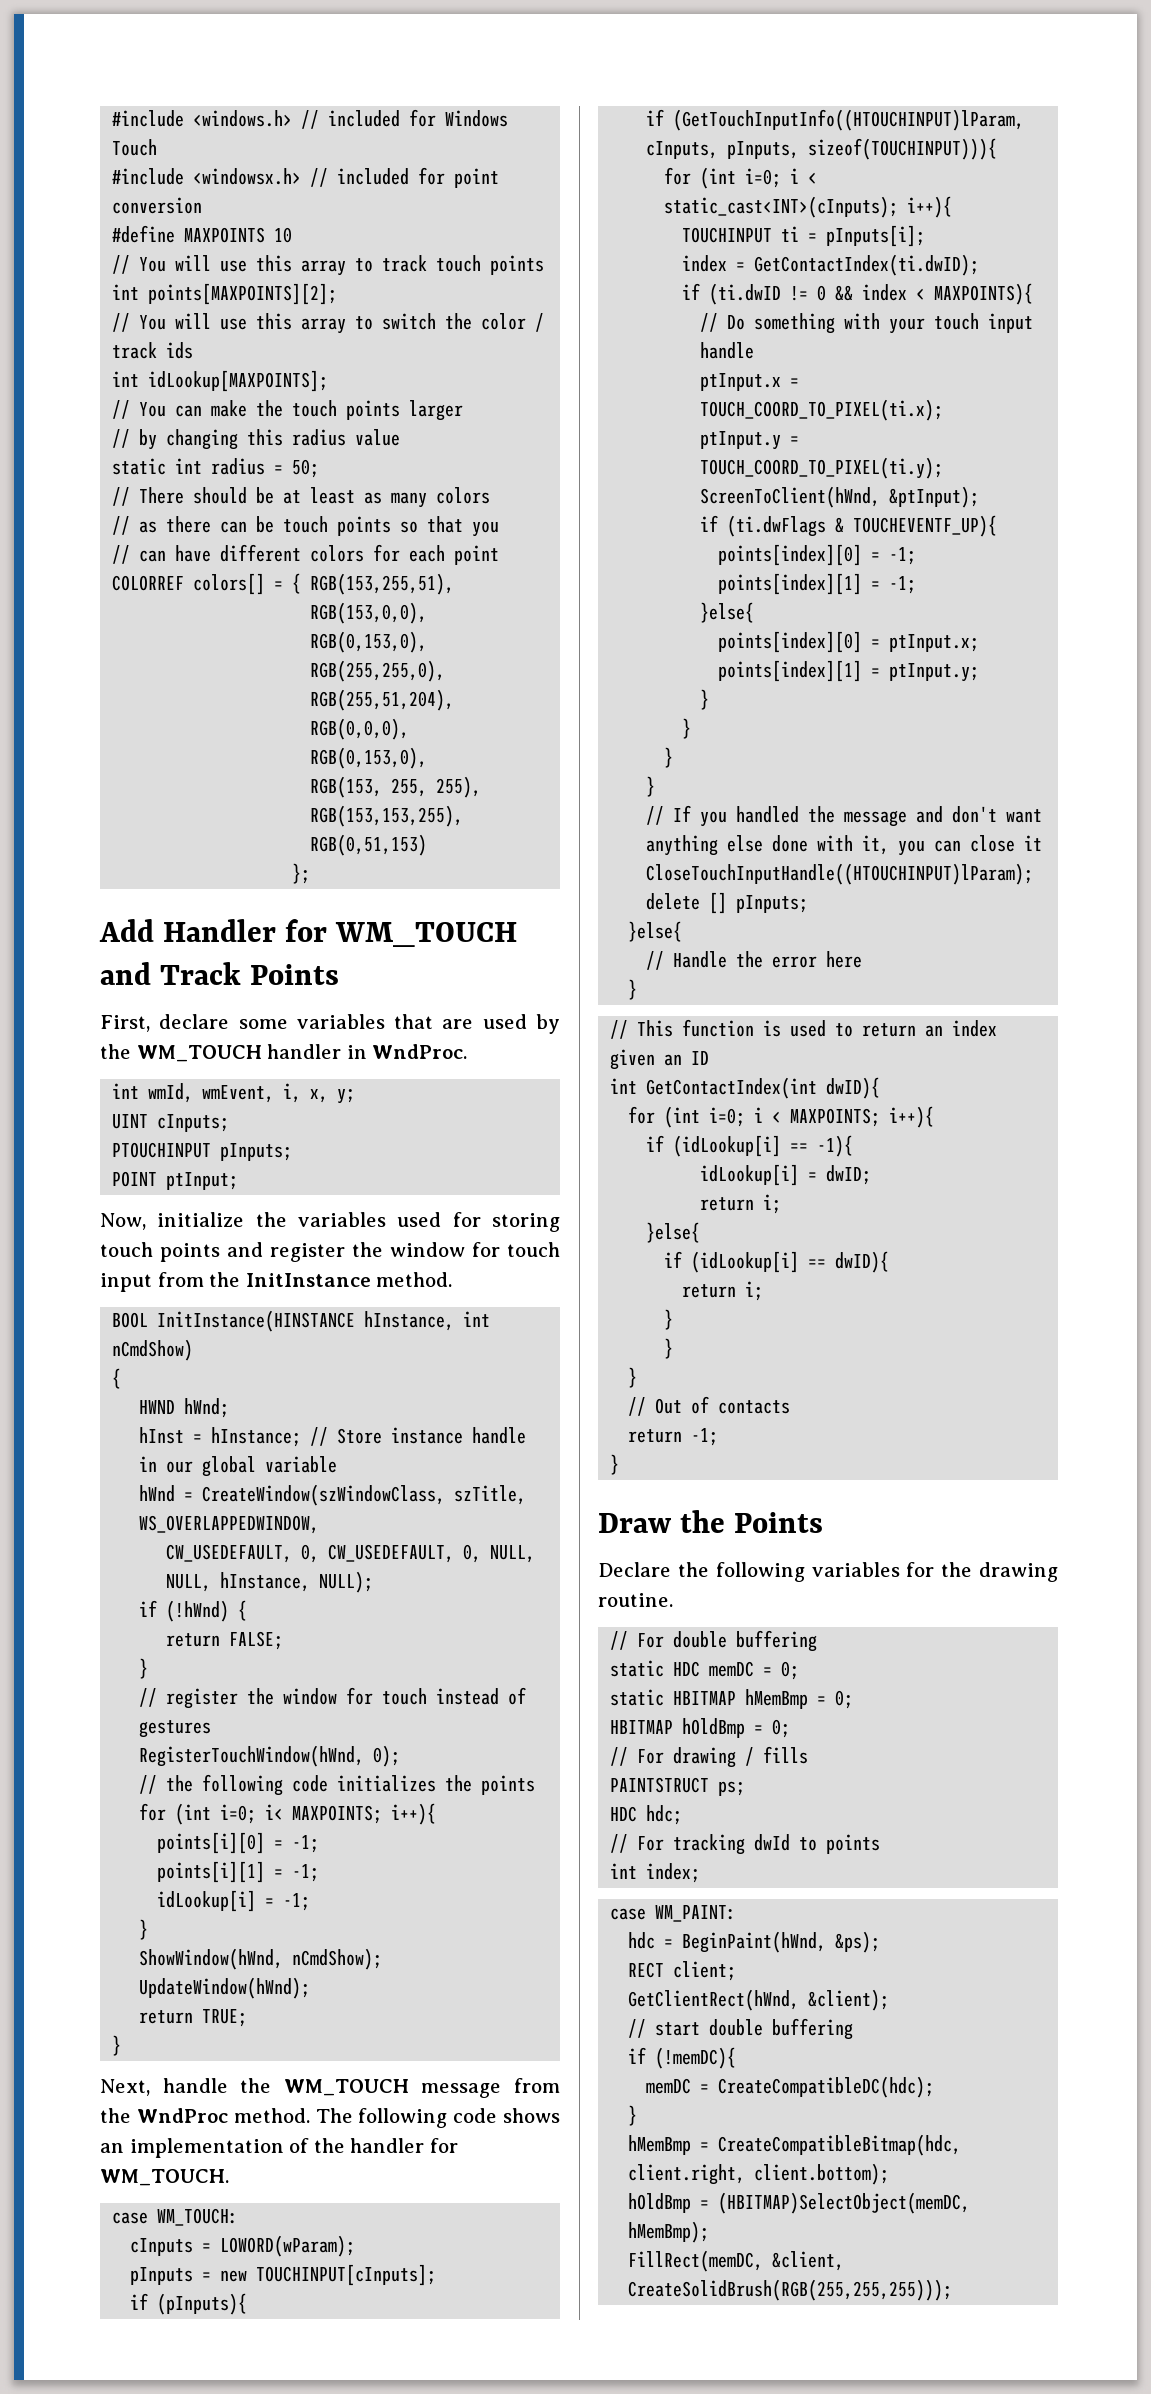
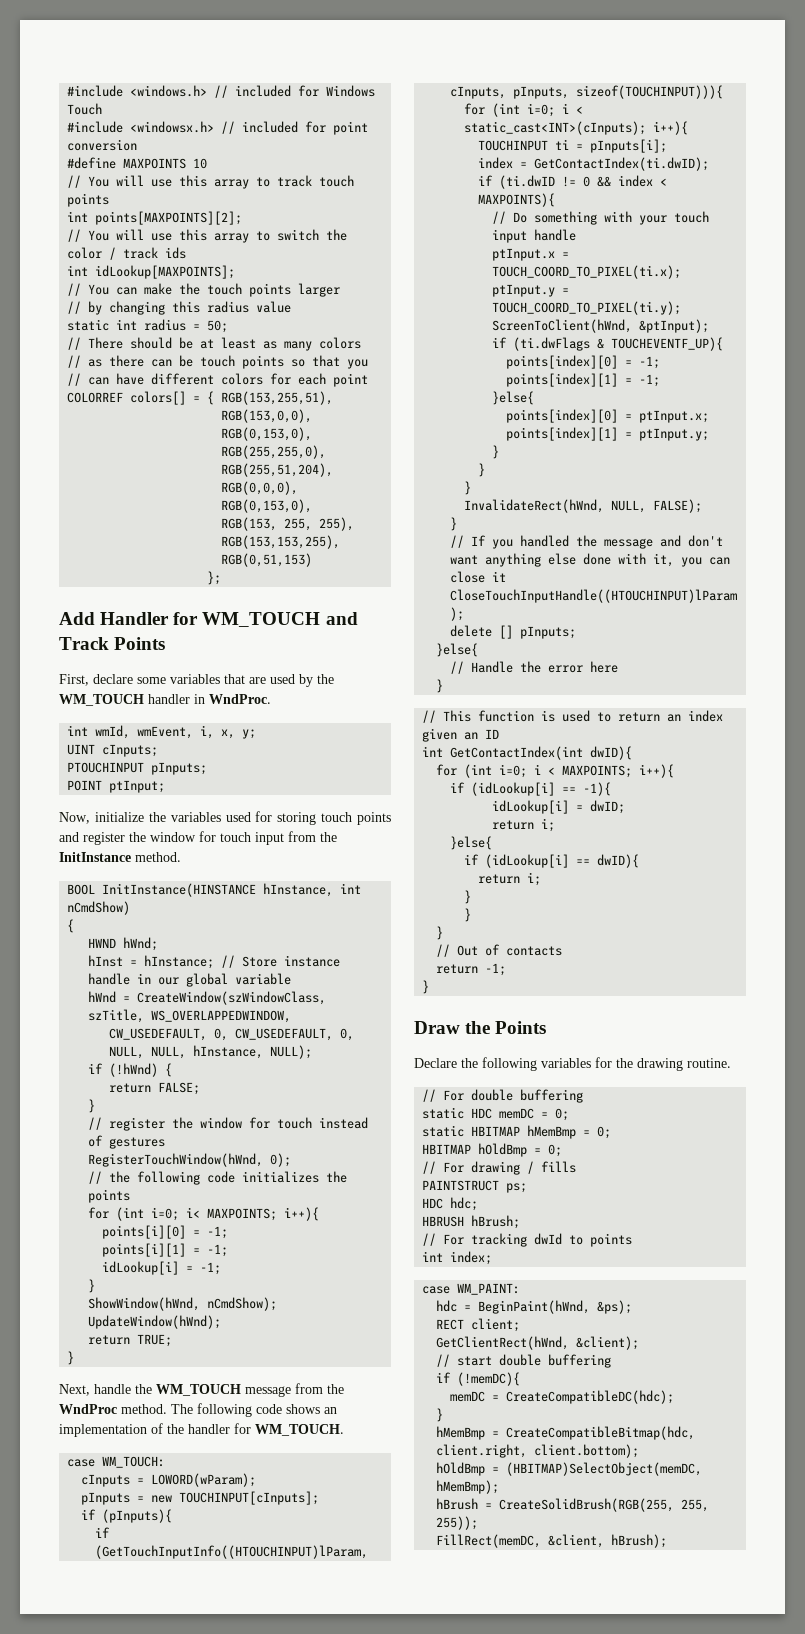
(674, 757) none -> [464,499,703,513] // InvalidateRect(hWnd, NULL, FALSE);
(683, 1815) none -> [422,1215,521,1229] // HBRUSH hBrush;
(710, 2232) none -> [436,1498,710,1512] [436,1516,479,1530] // hBrush = CreateSolidBrush(RGB(255, 255, 255));
[628,2279,953,2301] CreateSolidBrush(RGB(255,255,255))); -> [611,1534,668,1548] hBrush);

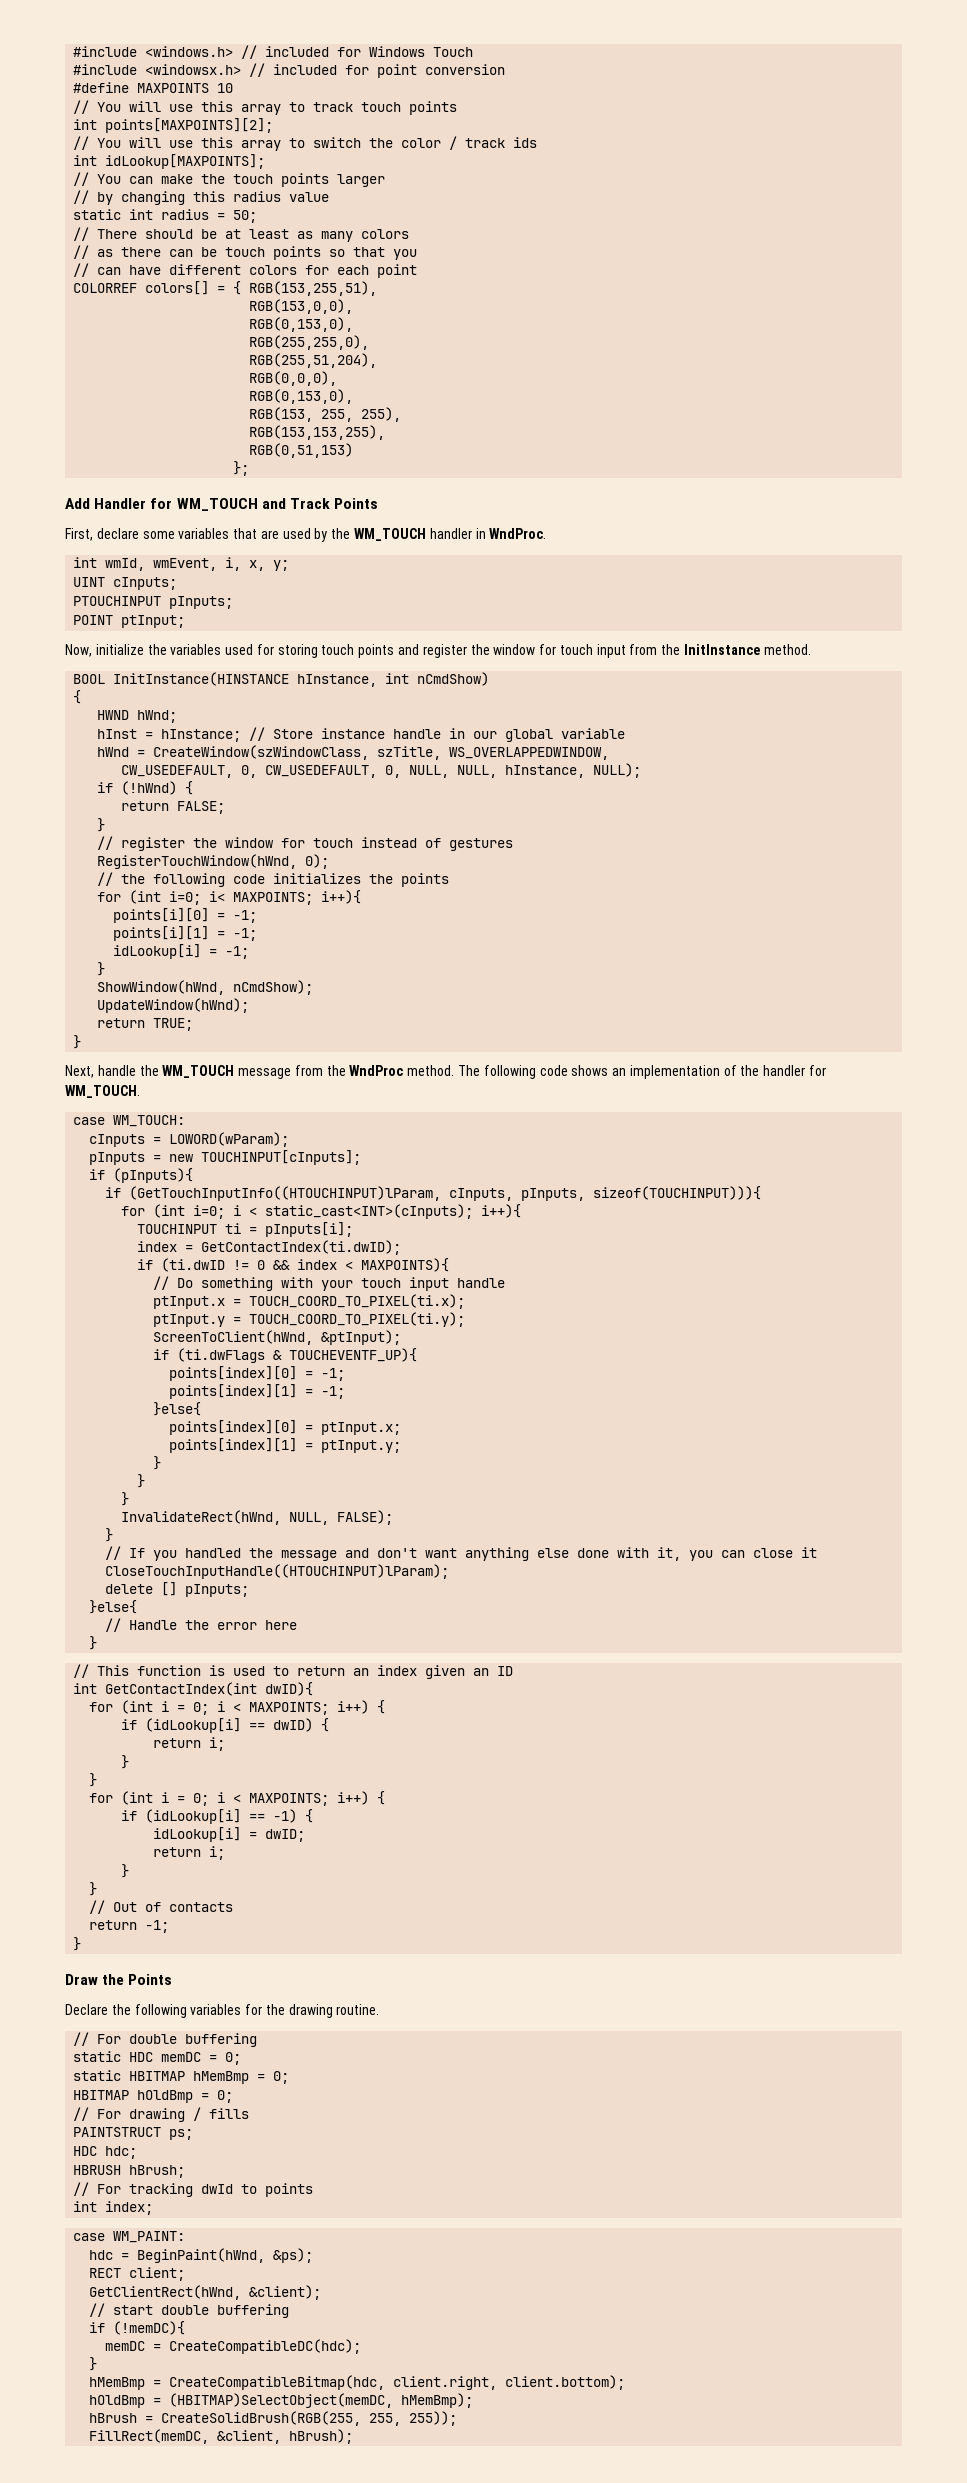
[499,764,675,778] [450,782,612,796] i=0; i < MAXPOINTS; i++){ // if (idLookup[i] == -1){ -> [161,1700,386,1715] [121,1718,330,1733] [153,1737,226,1751] [121,1755,130,1769] [89,1773,98,1787] [89,1791,386,1806] [121,1809,314,1824] i = 0; i < MAXPOINTS; i++) { // if (idLookup[i] == dwID) { // return i; // } // } // for (int i = 0; i < MAXPOINTS; i++) { // if (idLookup[i] == -1) {
[450,836,493,850] [464,854,640,868] [478,872,542,886] [464,890,472,904] // }else{ // if (idLookup[i] == dwID){ // return i; // } -> (226, 1853) none

